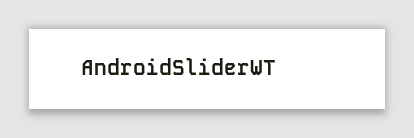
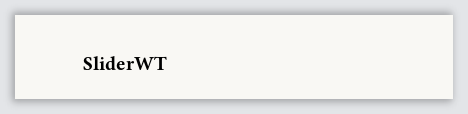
[81,58,276,75] AndroidSliderWT -> [83,56,167,71] SliderWT

